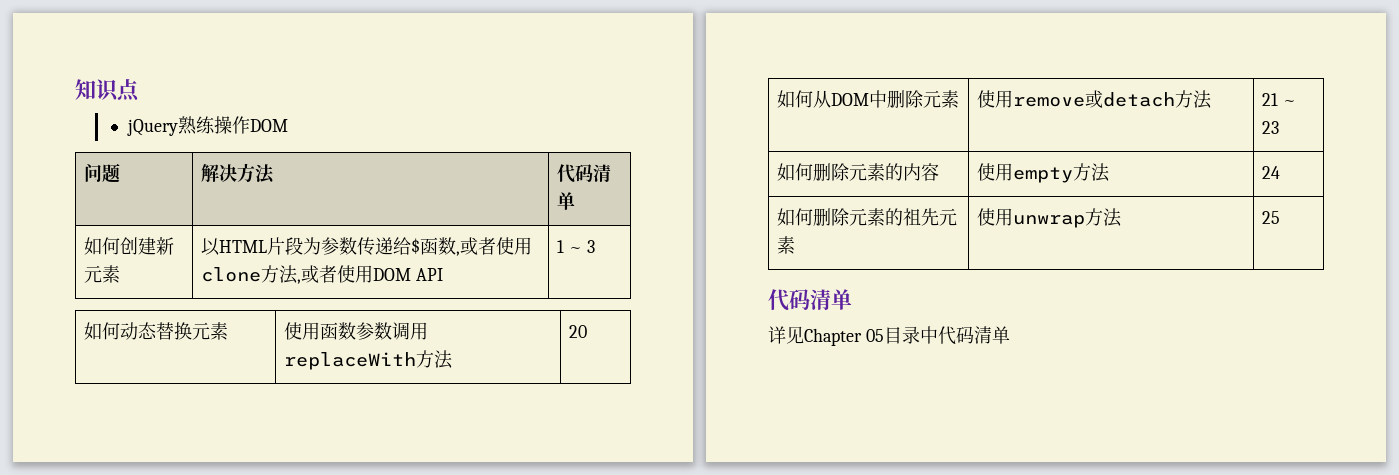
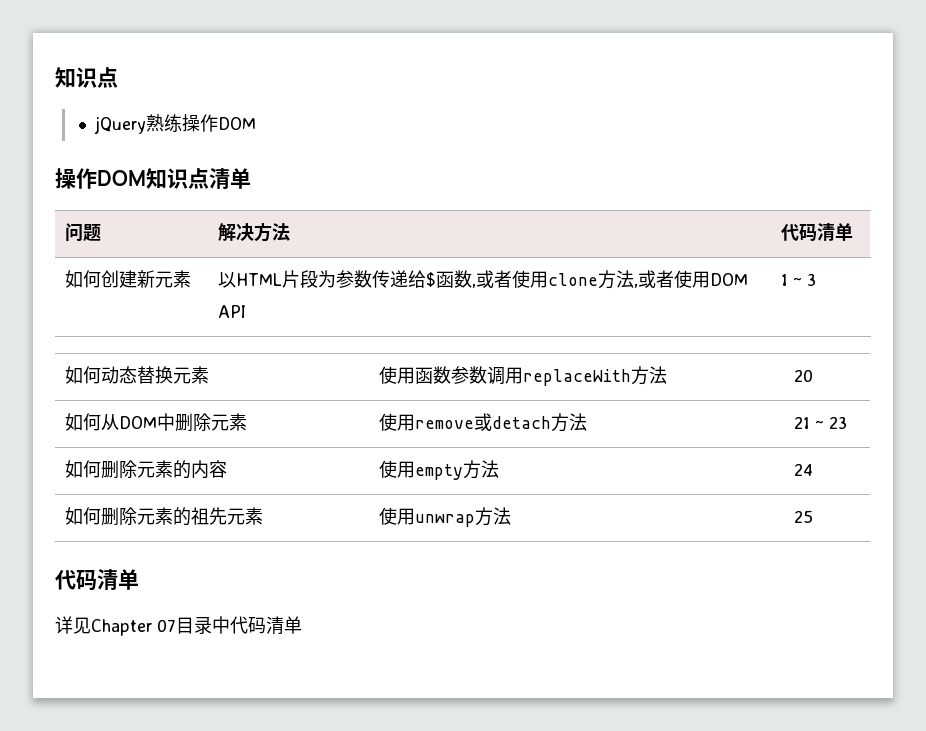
(288, 125) none -> [55,168,251,190] // 操作DOM知识点清单
[865,329,884,342] 05 -> [157,619,176,632] 07

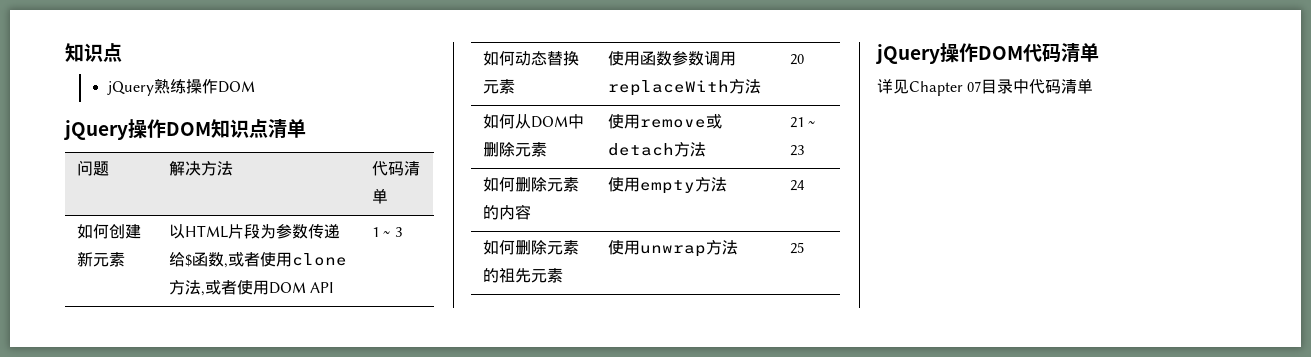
(256, 123) none -> [63,120,128,140] jQuery
(813, 516) none -> [875,43,1023,64] jQuery操作DOM

